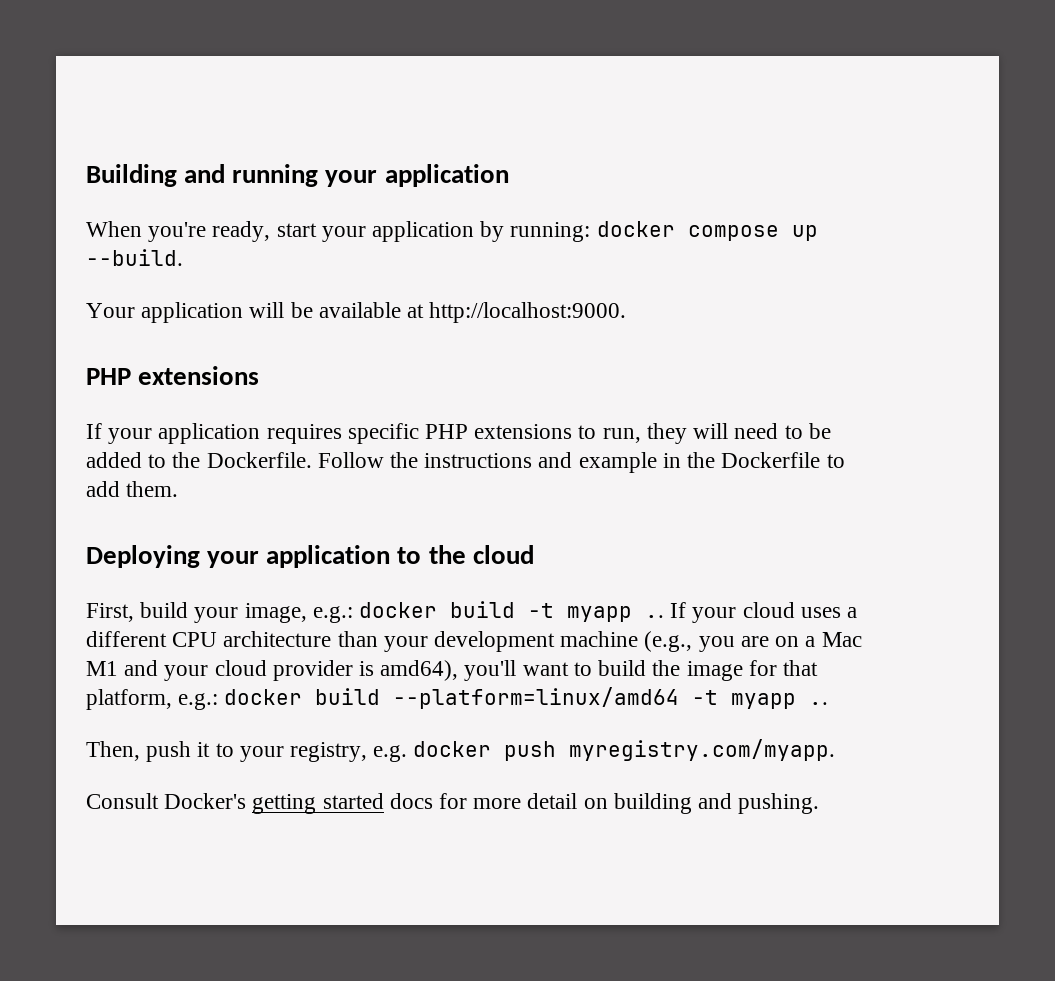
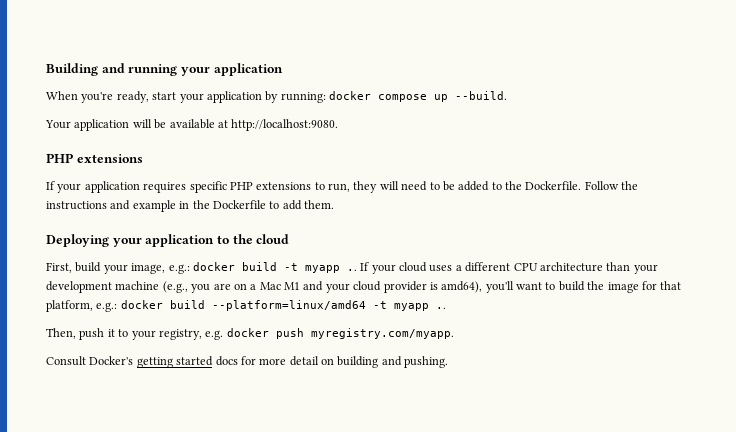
[429,302,627,323] http://localhost:9000. -> [231,119,339,131] http://localhost:9080.

